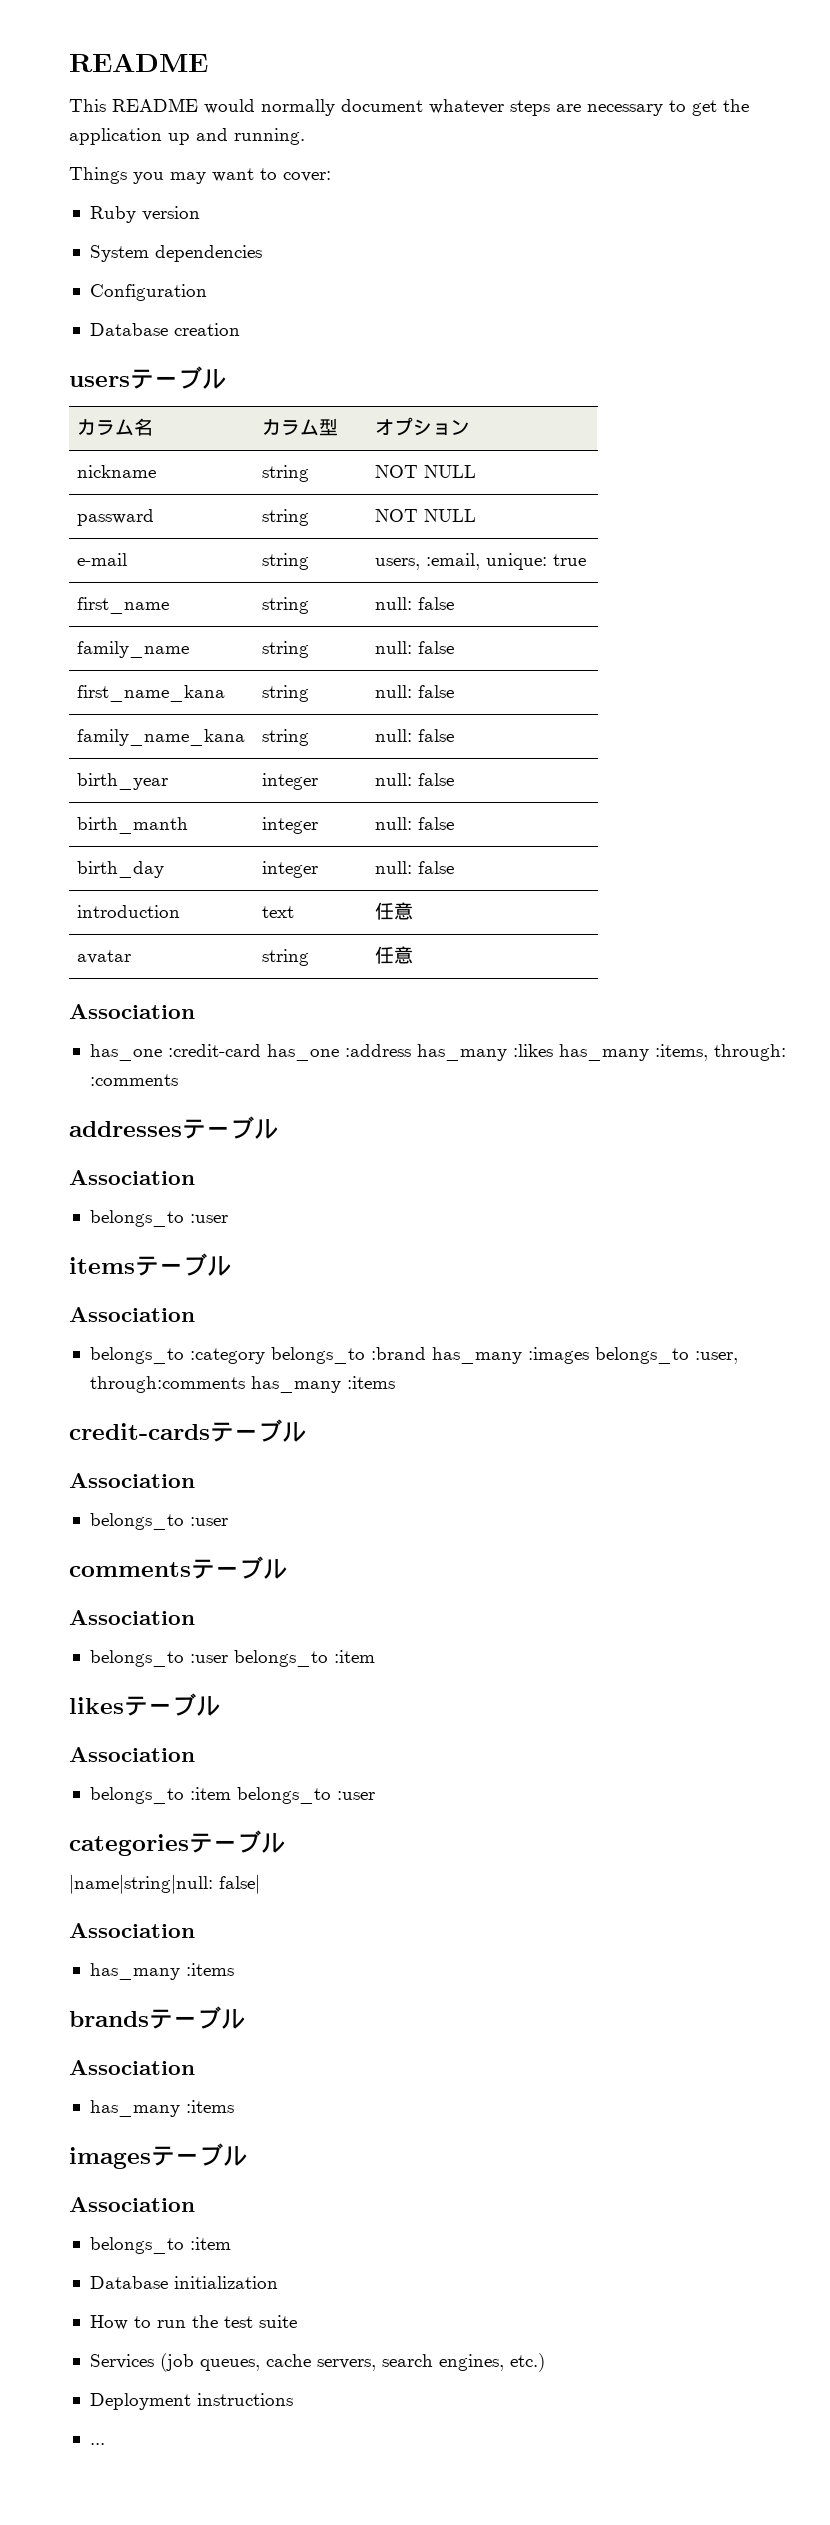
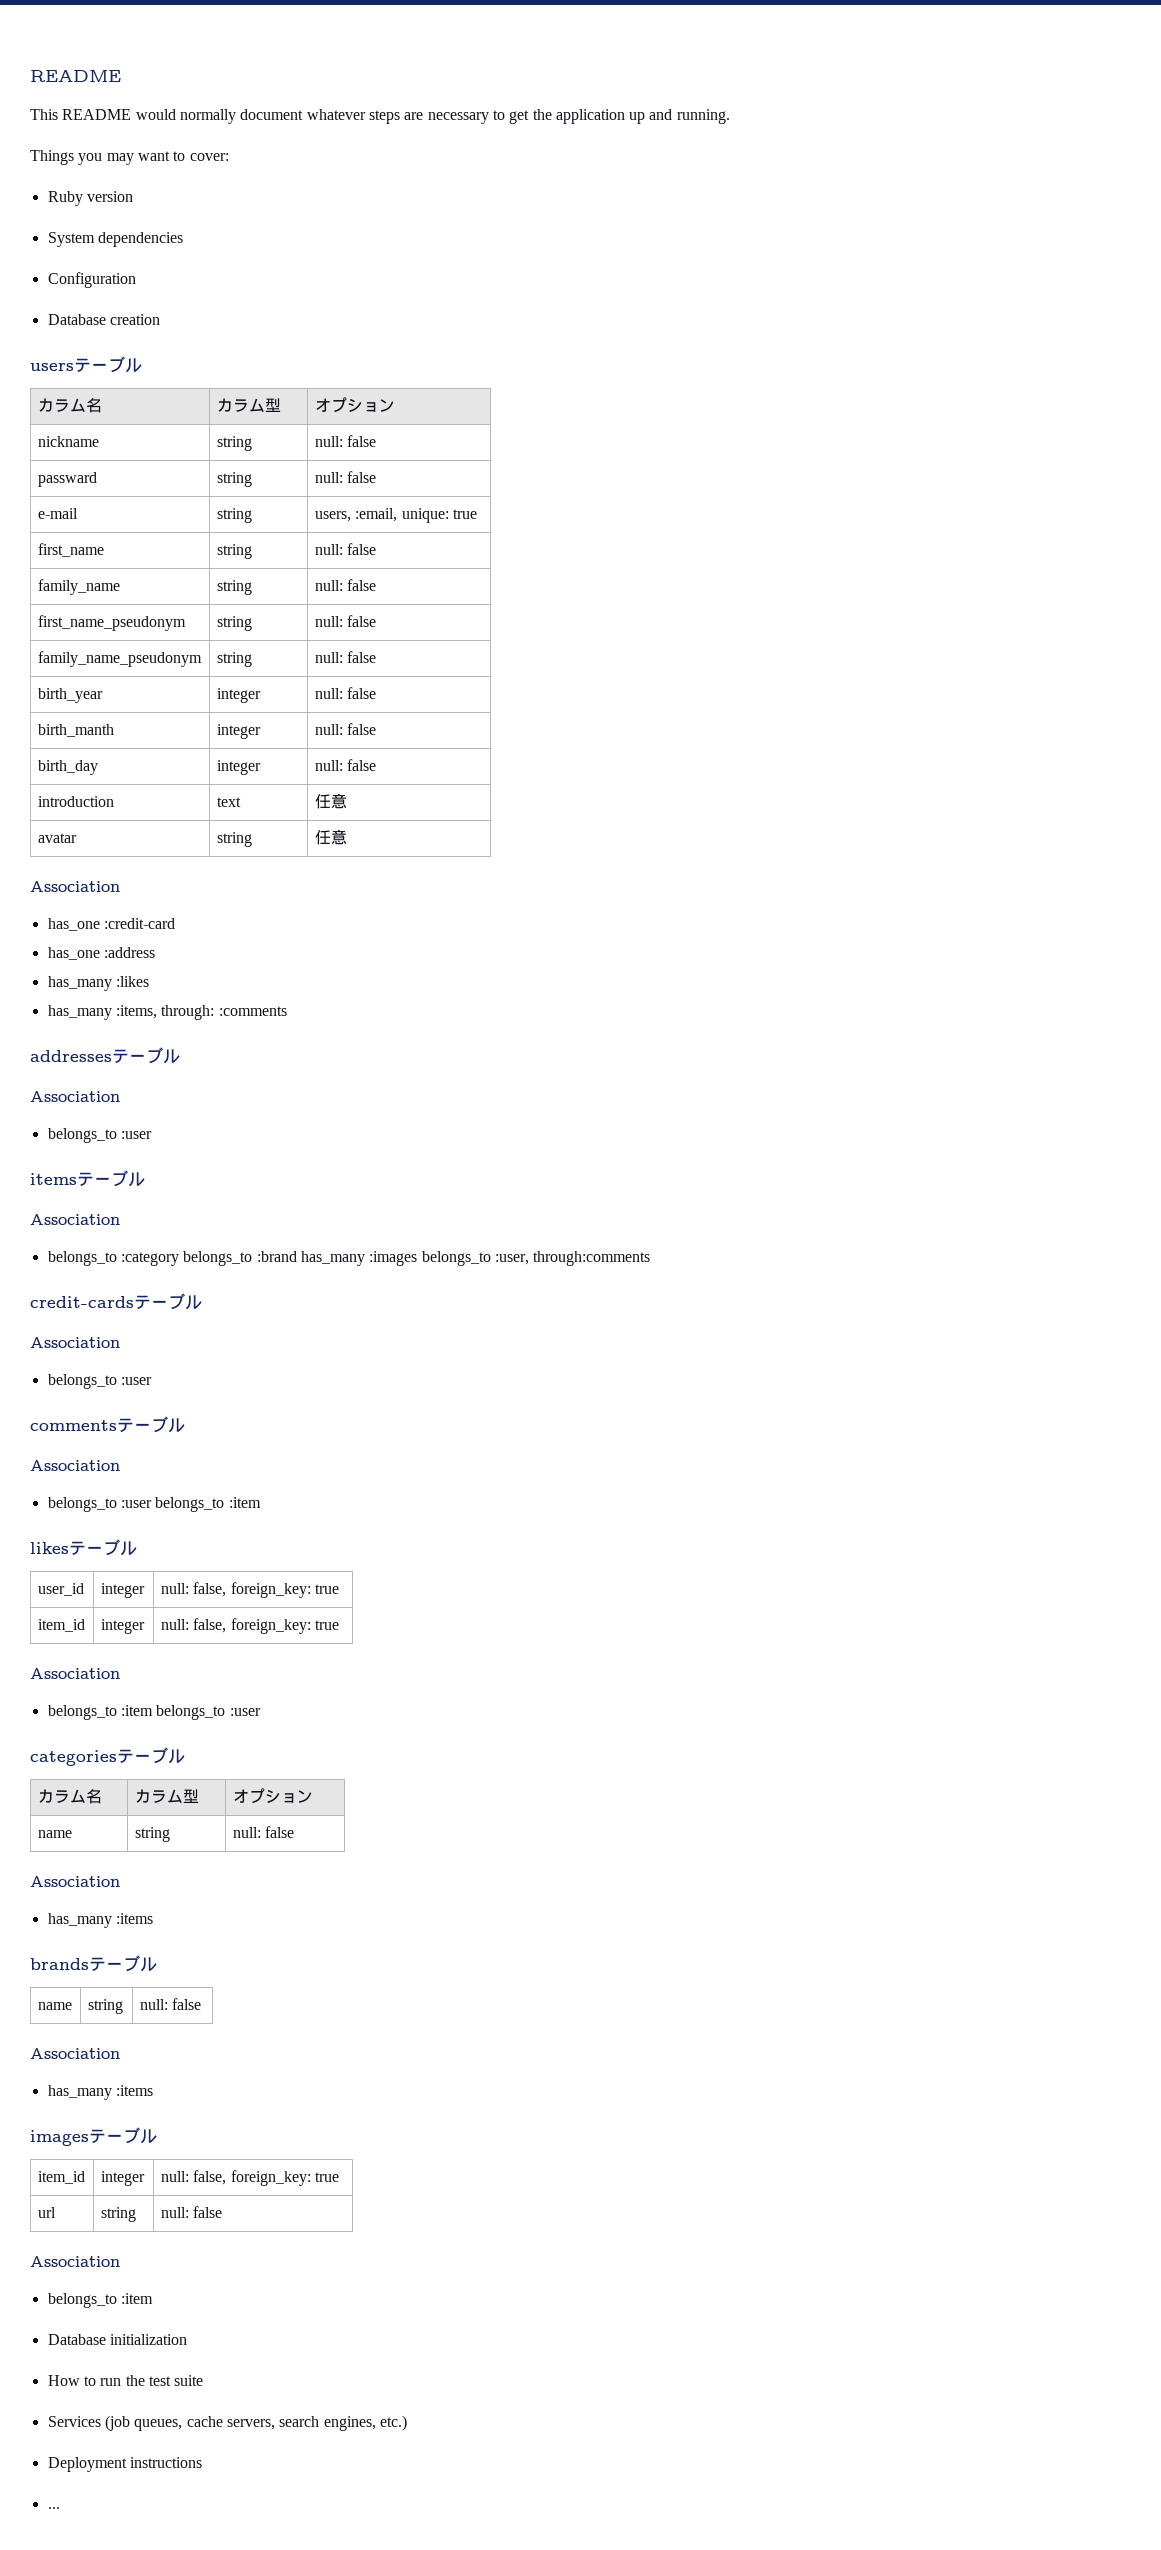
[375,465,477,478] NOT NULL -> [314,435,377,447] null: false
[375,509,477,522] NOT NULL -> [314,471,377,483] null: false
[77,685,226,702] [262,685,310,702] [375,685,455,698] [77,729,246,746] first_name_kana | string | null: false // family_name_kana -> [37,615,186,631] [216,616,252,631] [314,615,377,627] [37,651,202,667] first_name_pseudonym | string | null: false // family_name_pseudonym
(261, 1050) none -> (175, 923) //
(411, 1050) none -> (155, 952) //
(553, 1050) none -> (149, 981) //
[250,1376,395,1393] has_many :items -> (651, 1258) none
(220, 1706) none -> [37,1583,84,1596] [100,1583,145,1598] [160,1582,339,1598] [37,1619,85,1632] [100,1619,145,1634] [160,1618,339,1634] // user_id | integer | null: false, foreign_key: true // item_id | integer | null: false, foreign_key: true
[69,1874,260,1894] // |name|string|null: false| -> [37,1789,102,1804] [134,1789,199,1804] [232,1788,313,1804] [37,1830,72,1838] [134,1827,170,1842] [232,1826,295,1838] // カラム名 | カラム型 | オプション // name | string | null: false
(245, 2019) none -> [37,2002,72,2010] [87,1999,123,2014] [139,1998,202,2010] // name | string | null: false
(247, 2156) none -> [37,2171,85,2184] [100,2171,145,2186] [160,2170,339,2186] [37,2207,56,2218] [100,2207,136,2222] [160,2206,223,2218] // item_id | integer | null: false, foreign_key: true // url | string | null: false

